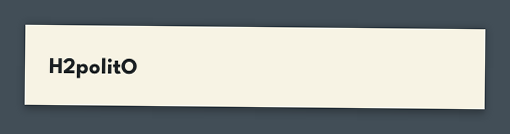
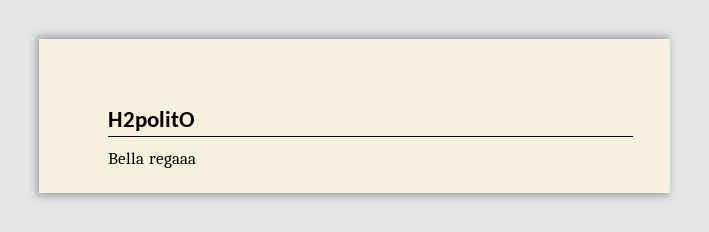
(139, 67) none -> [108,152,196,168] // Bella regaaa

